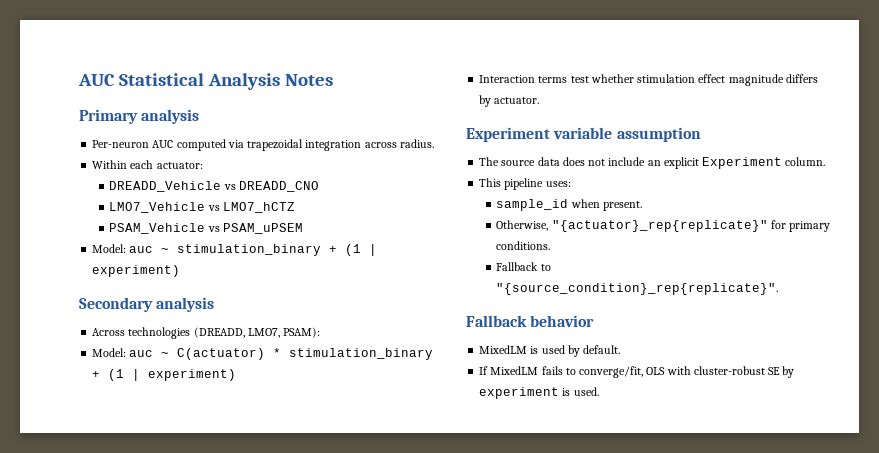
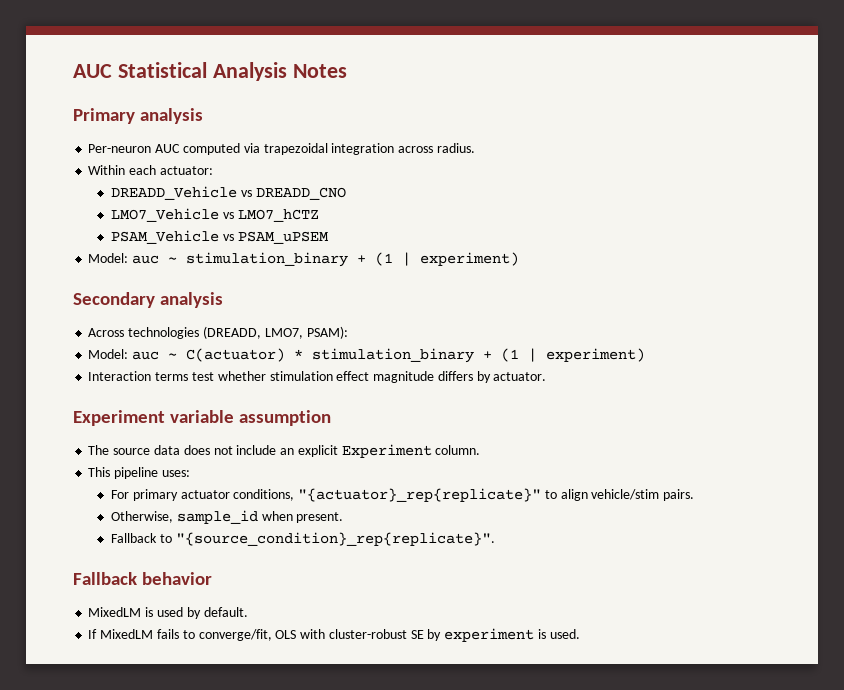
[496,199,642,211] [496,220,831,232] [496,241,551,250] sample_id when present. // Otherwise, "{actuator}_rep{replicate}" for primary conditions. -> [110,488,695,502] [110,510,344,524] For primary actuator conditions, "{actuator}_rep{replicate}" to align vehicle/stim pairs. // Otherwise, sample_id when present.

